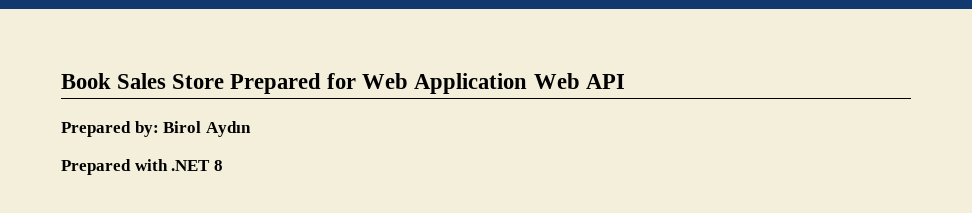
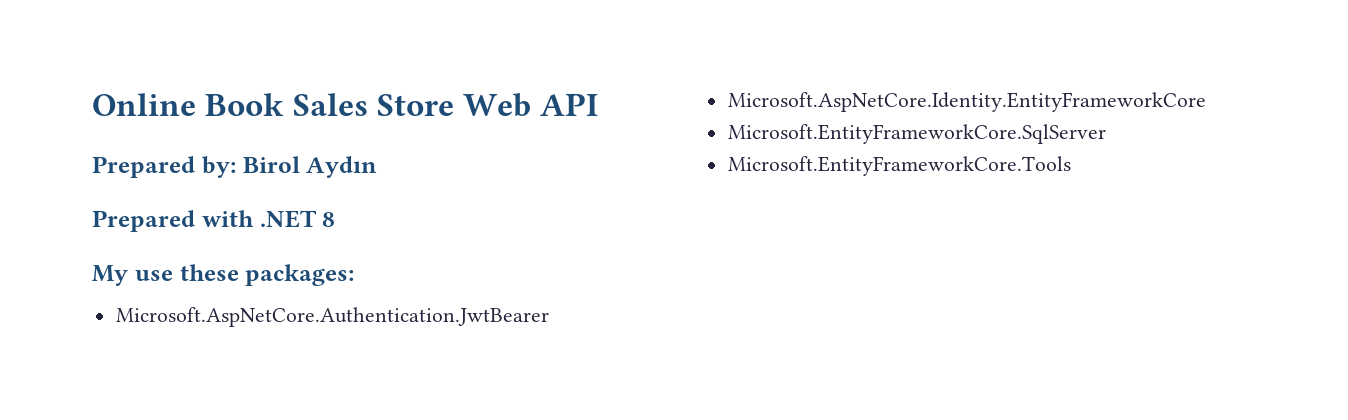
(61, 81) none -> [92,93,196,116] Online
[230,73,528,94] Prepared for Web Application -> (455, 105) none
(223, 165) none -> [92,264,355,286] [115,307,549,327] [727,92,1206,112] [727,124,1106,144] [727,156,1071,176] // My use these packages: // Microsoft.AspNetCore.Authentication.JwtBearer // Microsoft.AspNetCore.Identity.EntityFrameworkCore // Microsoft.EntityFrameworkCore.SqlServer // Microsoft.EntityFrameworkCore.Tools

